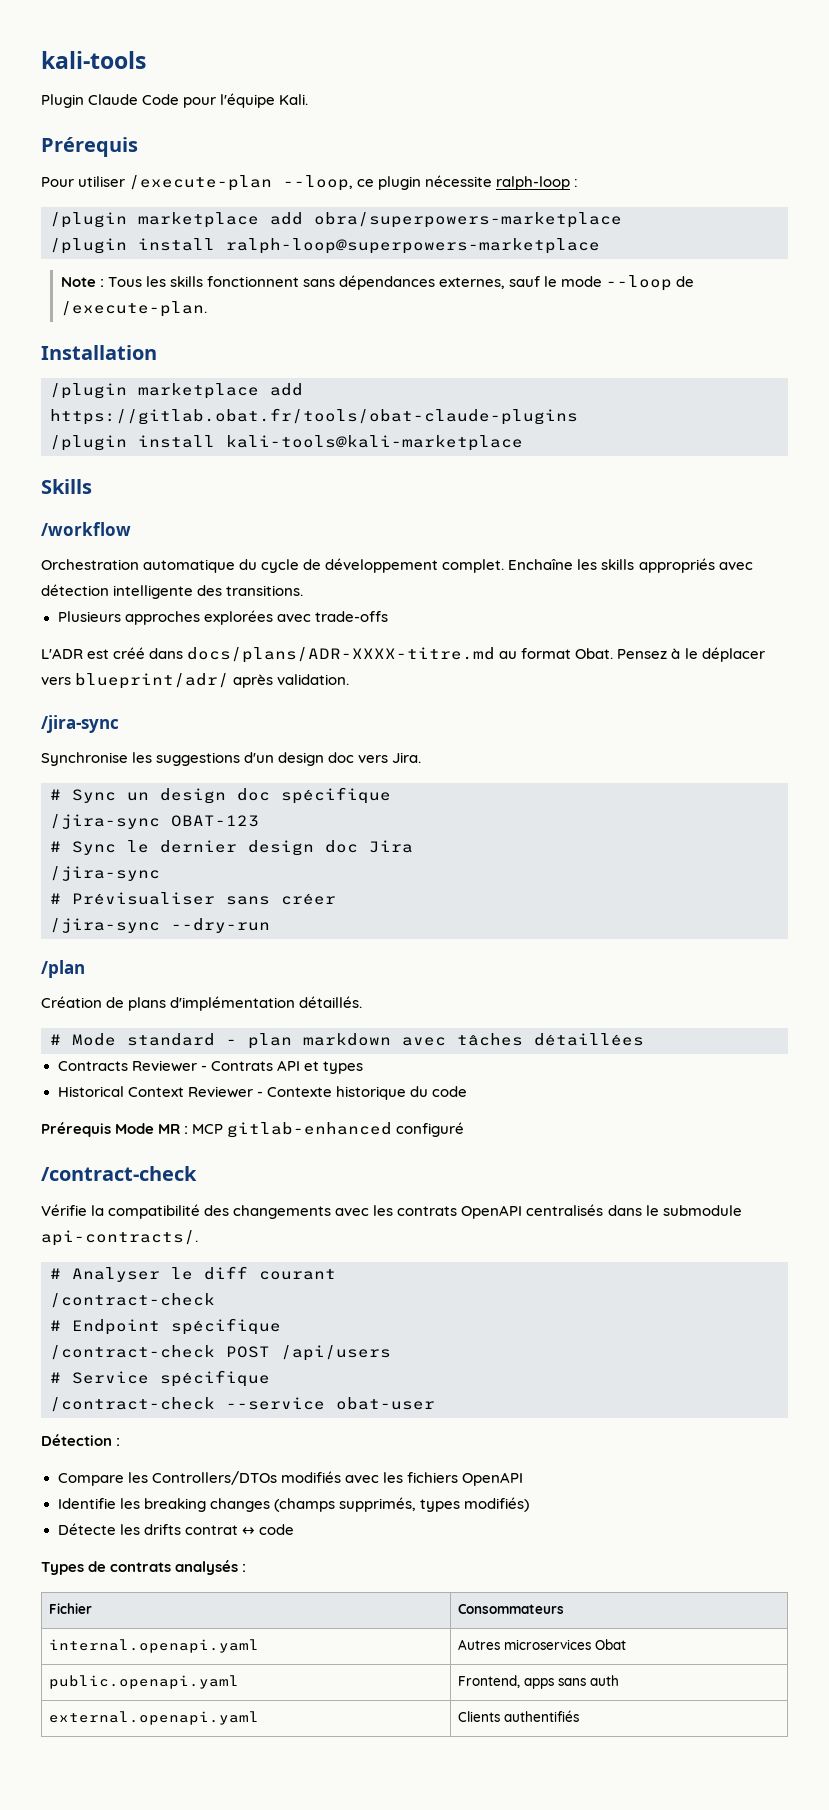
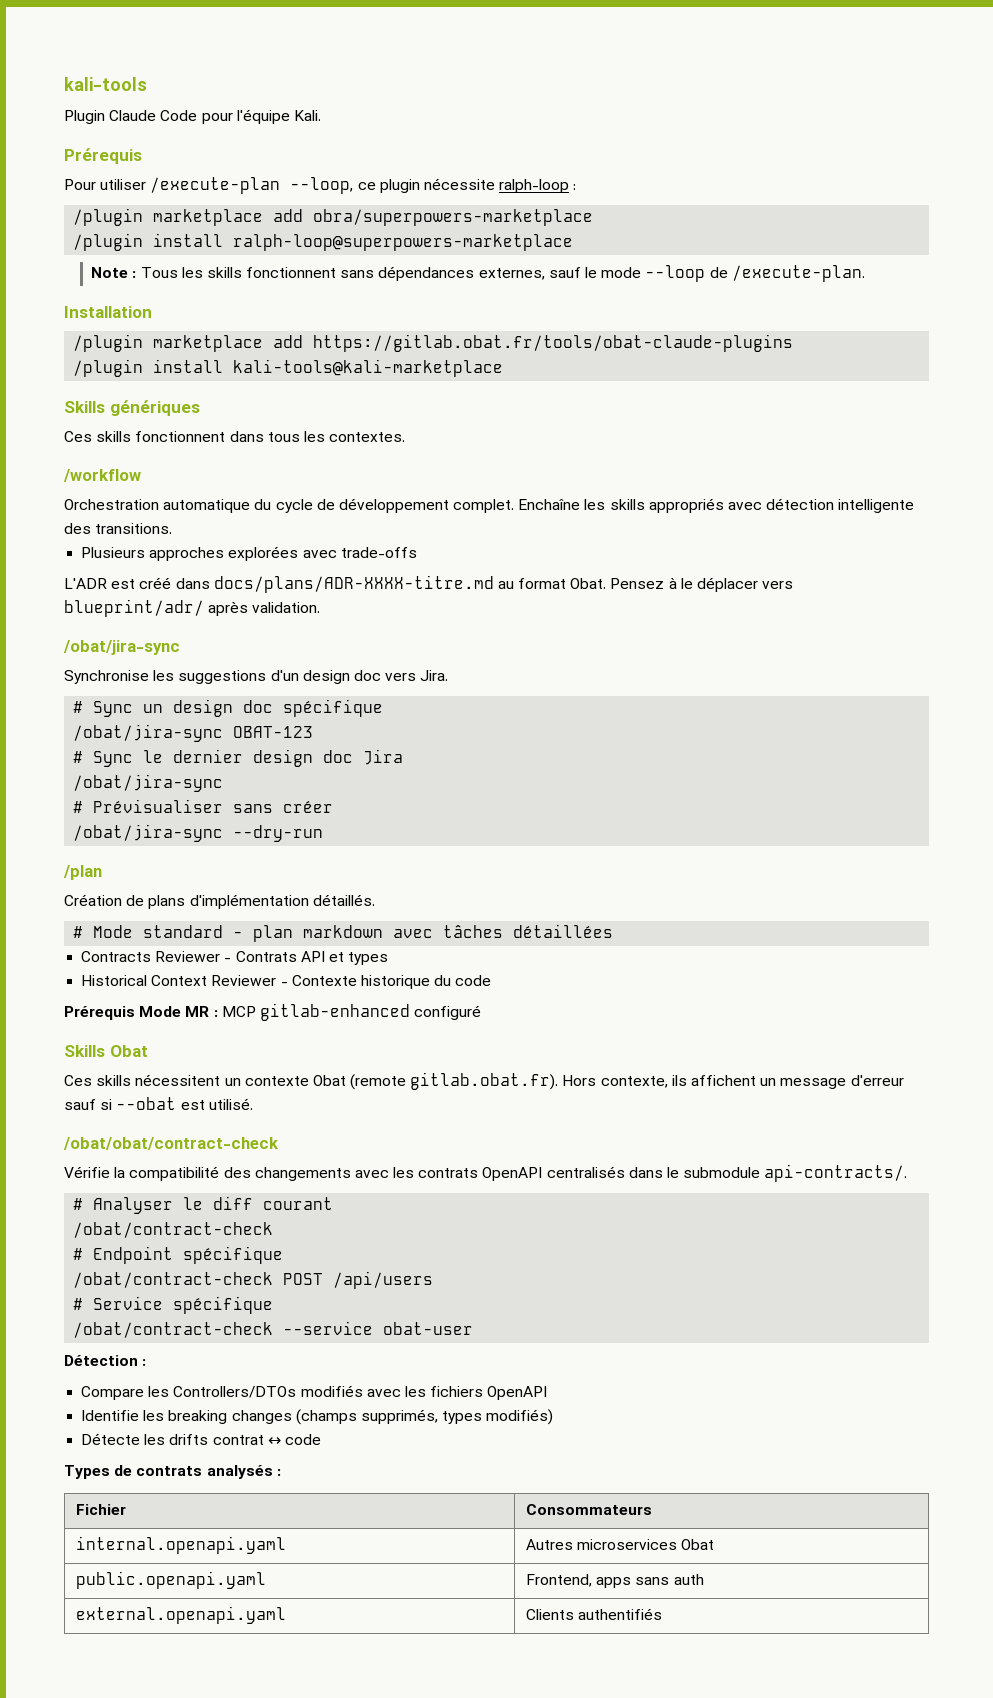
(92, 486) none -> [109,400,200,416] [64,431,406,442] génériques // Ces skills fonctionnent dans tous les contextes.
[41,715,119,733] /jira-sync -> [63,640,180,655] /obat/jira-sync
[50,814,160,829] /jira-sync -> [73,724,224,742] /obat/jira-sync
[50,866,160,881] /jira-sync -> [73,774,224,792] /obat/jira-sync
[50,918,160,933] /jira-sync -> [73,824,224,842] /obat/jira-sync
[41,1166,197,1181] /contract-check -> [64,1045,148,1057] [64,1072,904,1090] [64,1097,253,1110] [63,1137,279,1150] Skills Obat // Ces skills nécessitent un contexte Obat (remote gitlab.obat.fr). Hors contexte, ils affichent un message d'erreur sauf si --obat est utilisé. // /obat/obat/contract-check
[50,1293,215,1308] /contract-check -> [73,1222,274,1238] /obat/contract-check
[50,1345,215,1360] /contract-check -> [73,1272,274,1288] /obat/contract-check
[50,1397,215,1412] /contract-check -> [73,1322,274,1338] /obat/contract-check

